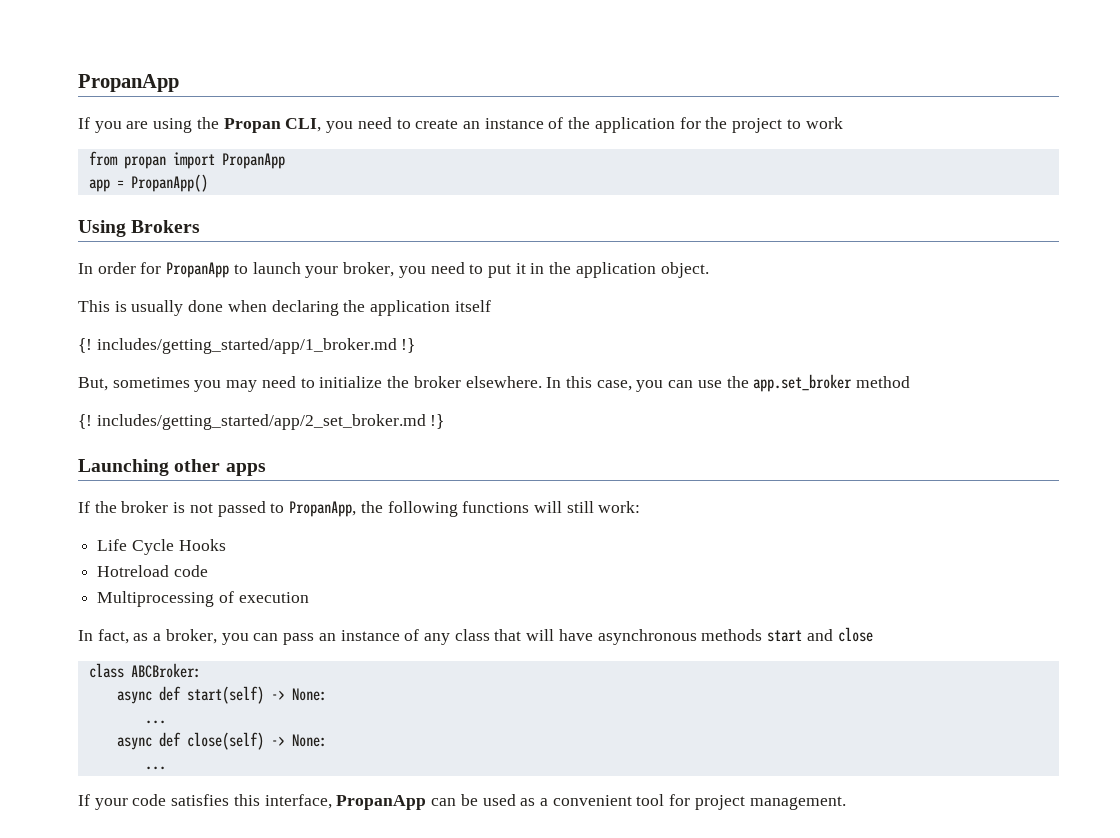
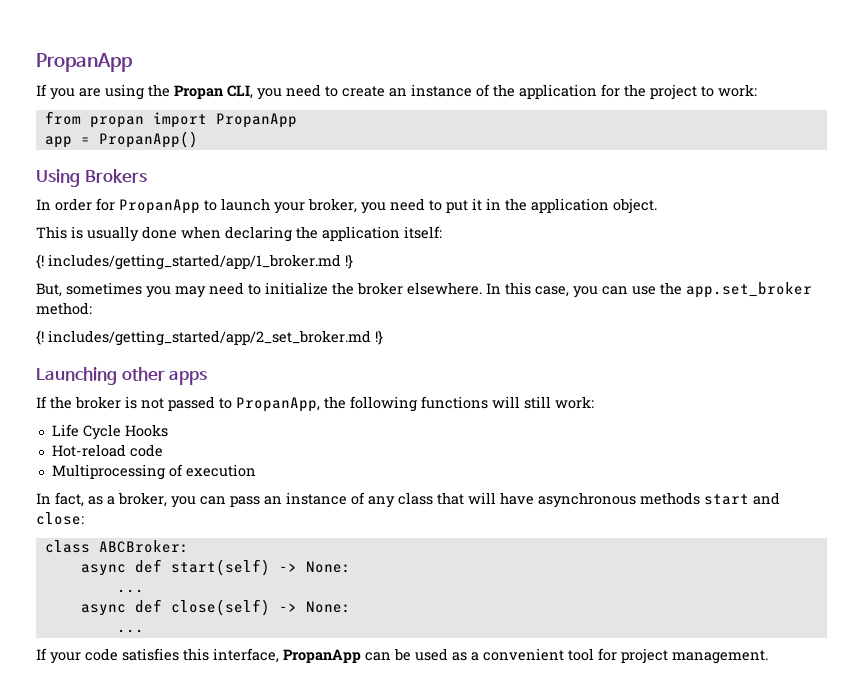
[805,117,843,129] work -> [718,84,757,97] work:
[454,300,491,312] itself -> [404,226,442,239] itself:
[856,376,911,388] method -> [36,302,92,315] method:
[97,565,170,577] Hotreload -> [51,444,126,457] Hot-reload
[837,627,873,642] close -> [36,512,84,525] close:

